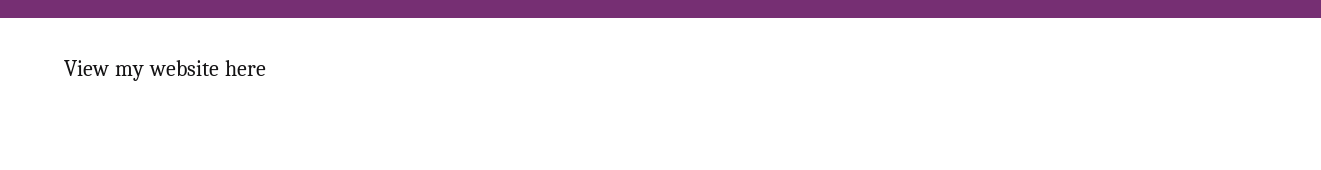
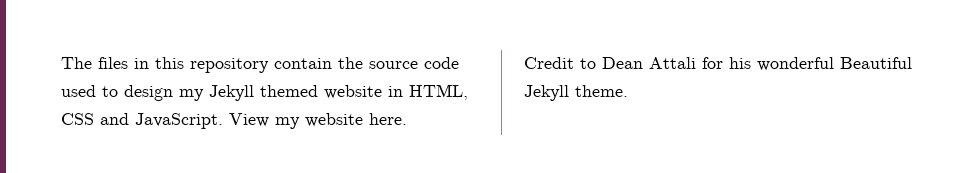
[64,60,266,81] View my website here -> [61,57,459,73] [61,84,468,101] [61,113,407,129] [524,57,912,71] [524,85,628,101] The files in this repository contain the source code used to design my Jekyll themed website in HTML, CSS and JavaScript. View my website here. // Credit to Dean Attali for his wonderful Beautiful Jekyll theme.

